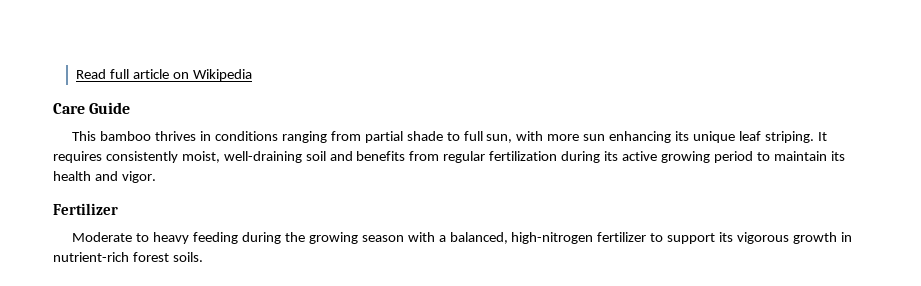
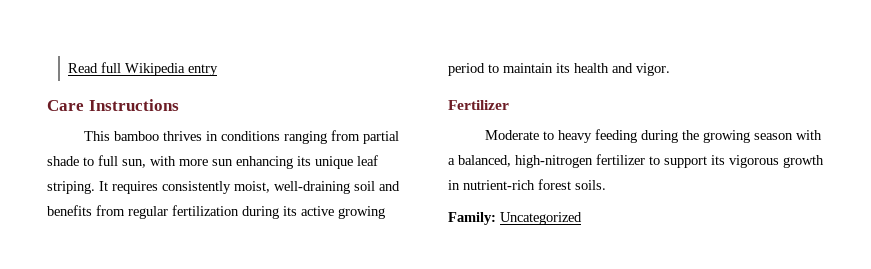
[132,69,189,79] article on -> (121, 67) none
(252, 75) none -> [187,64,218,76] entry
[89,102,131,114] Guide -> [88,99,179,111] Instructions
(203, 257) none -> [448,212,582,225] // Family: Uncategorized

